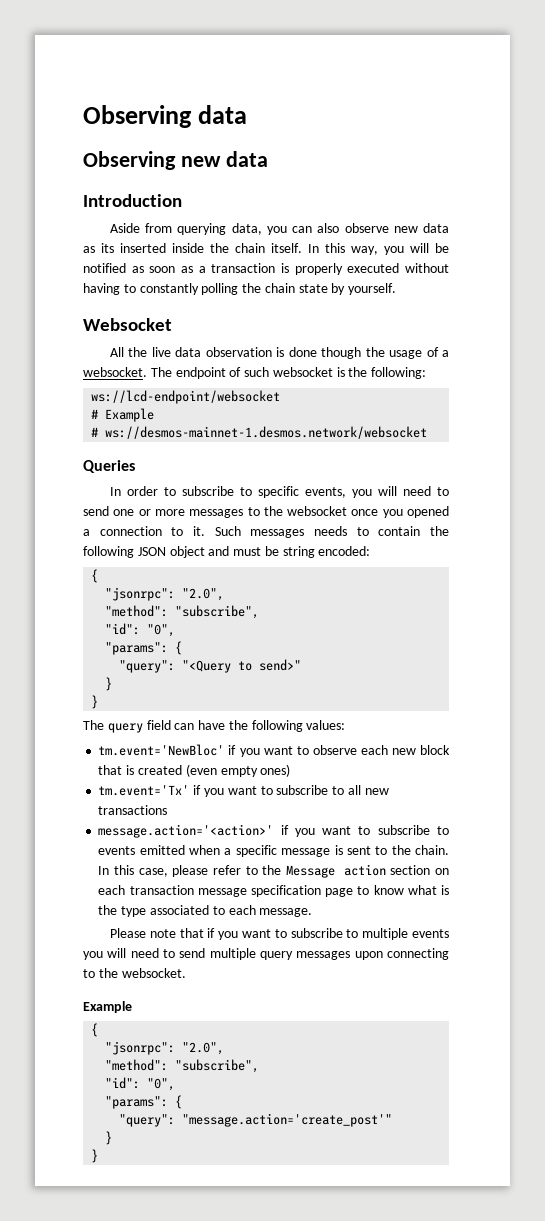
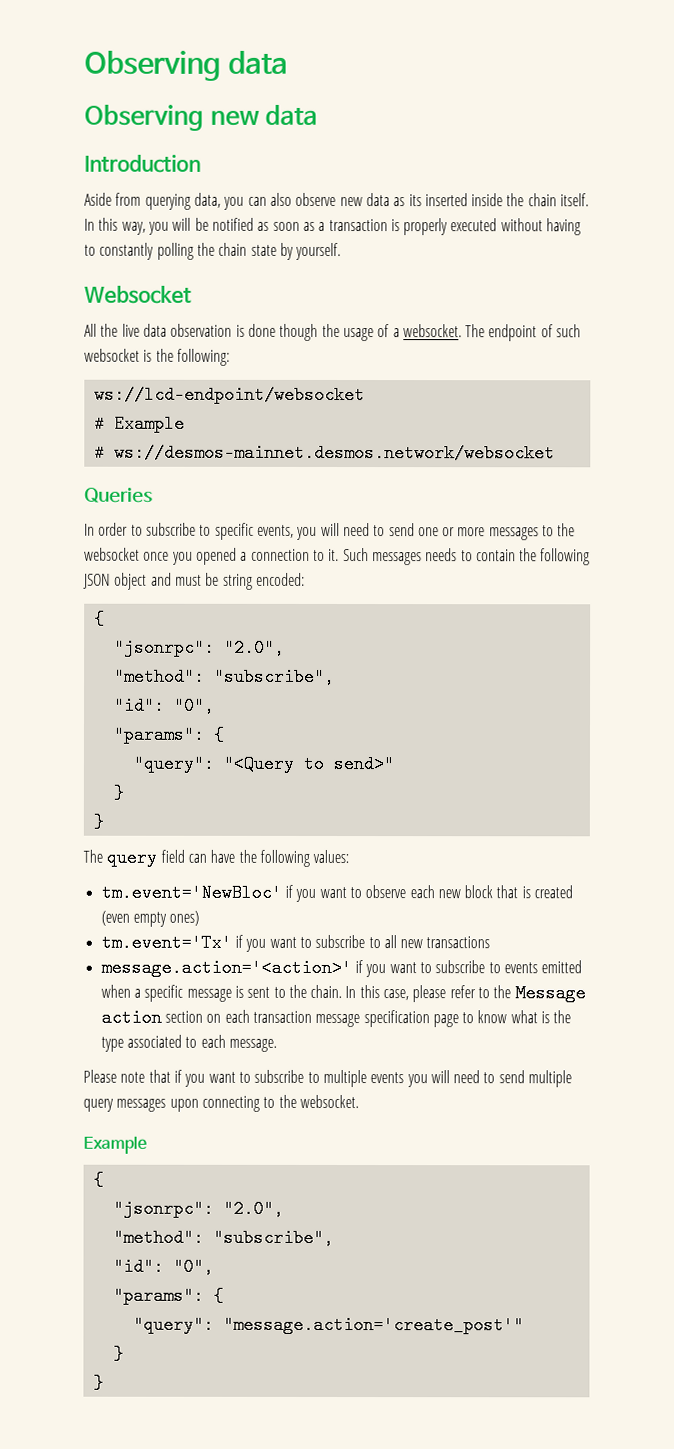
[105,426,428,439] ws://desmos-mainnet-1.desmos.network/websocket -> [113,443,555,463] ws://desmos-mainnet.desmos.network/websocket

